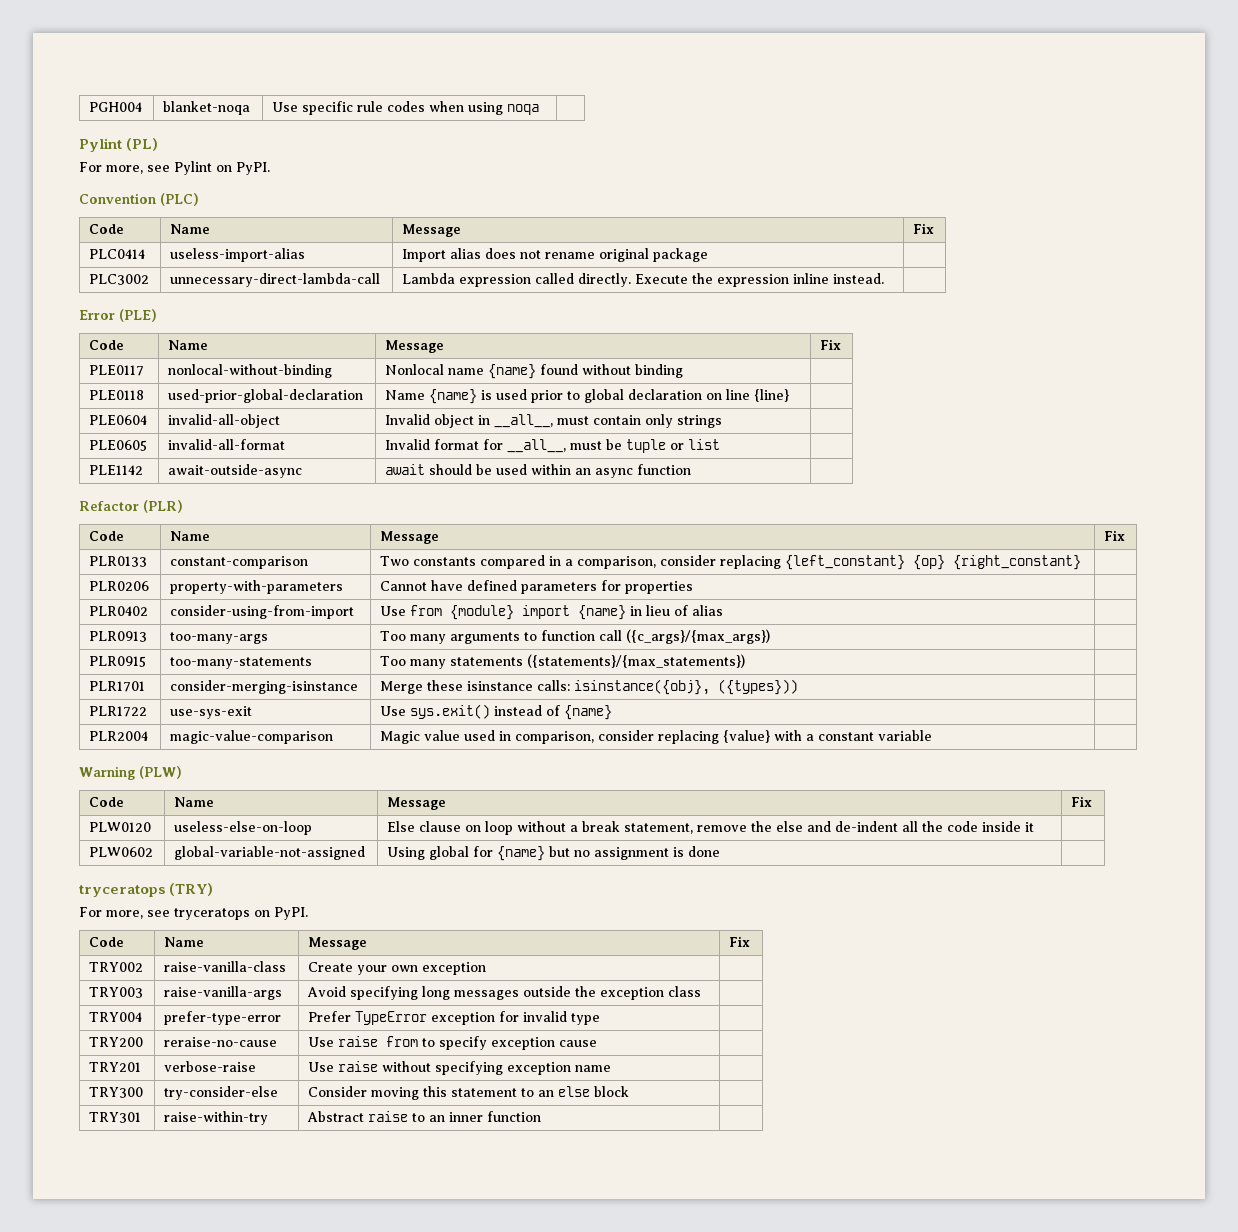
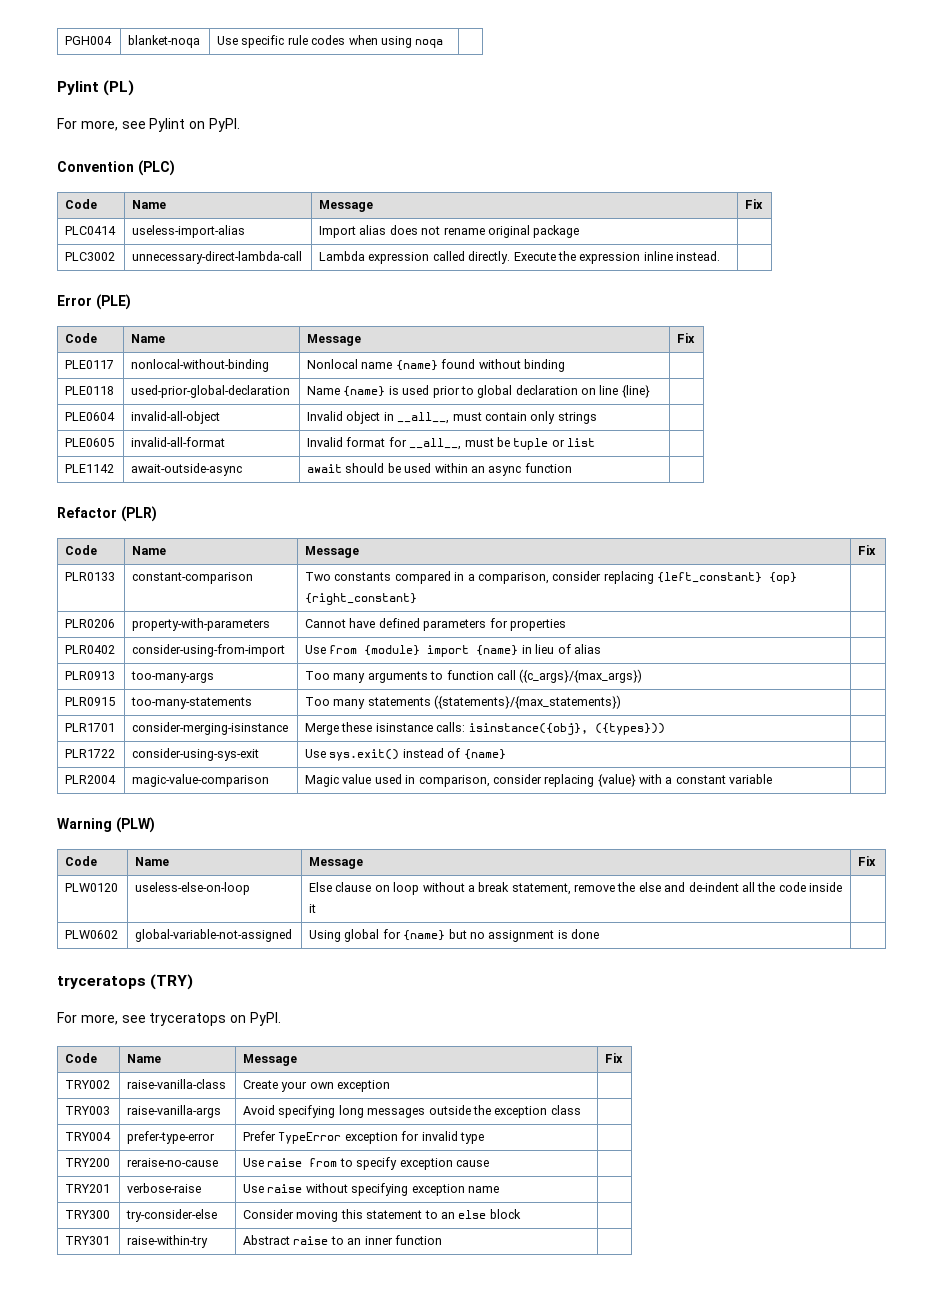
[170,706,253,719] use-sys-exit -> [132,748,260,761] consider-using-sys-exit

